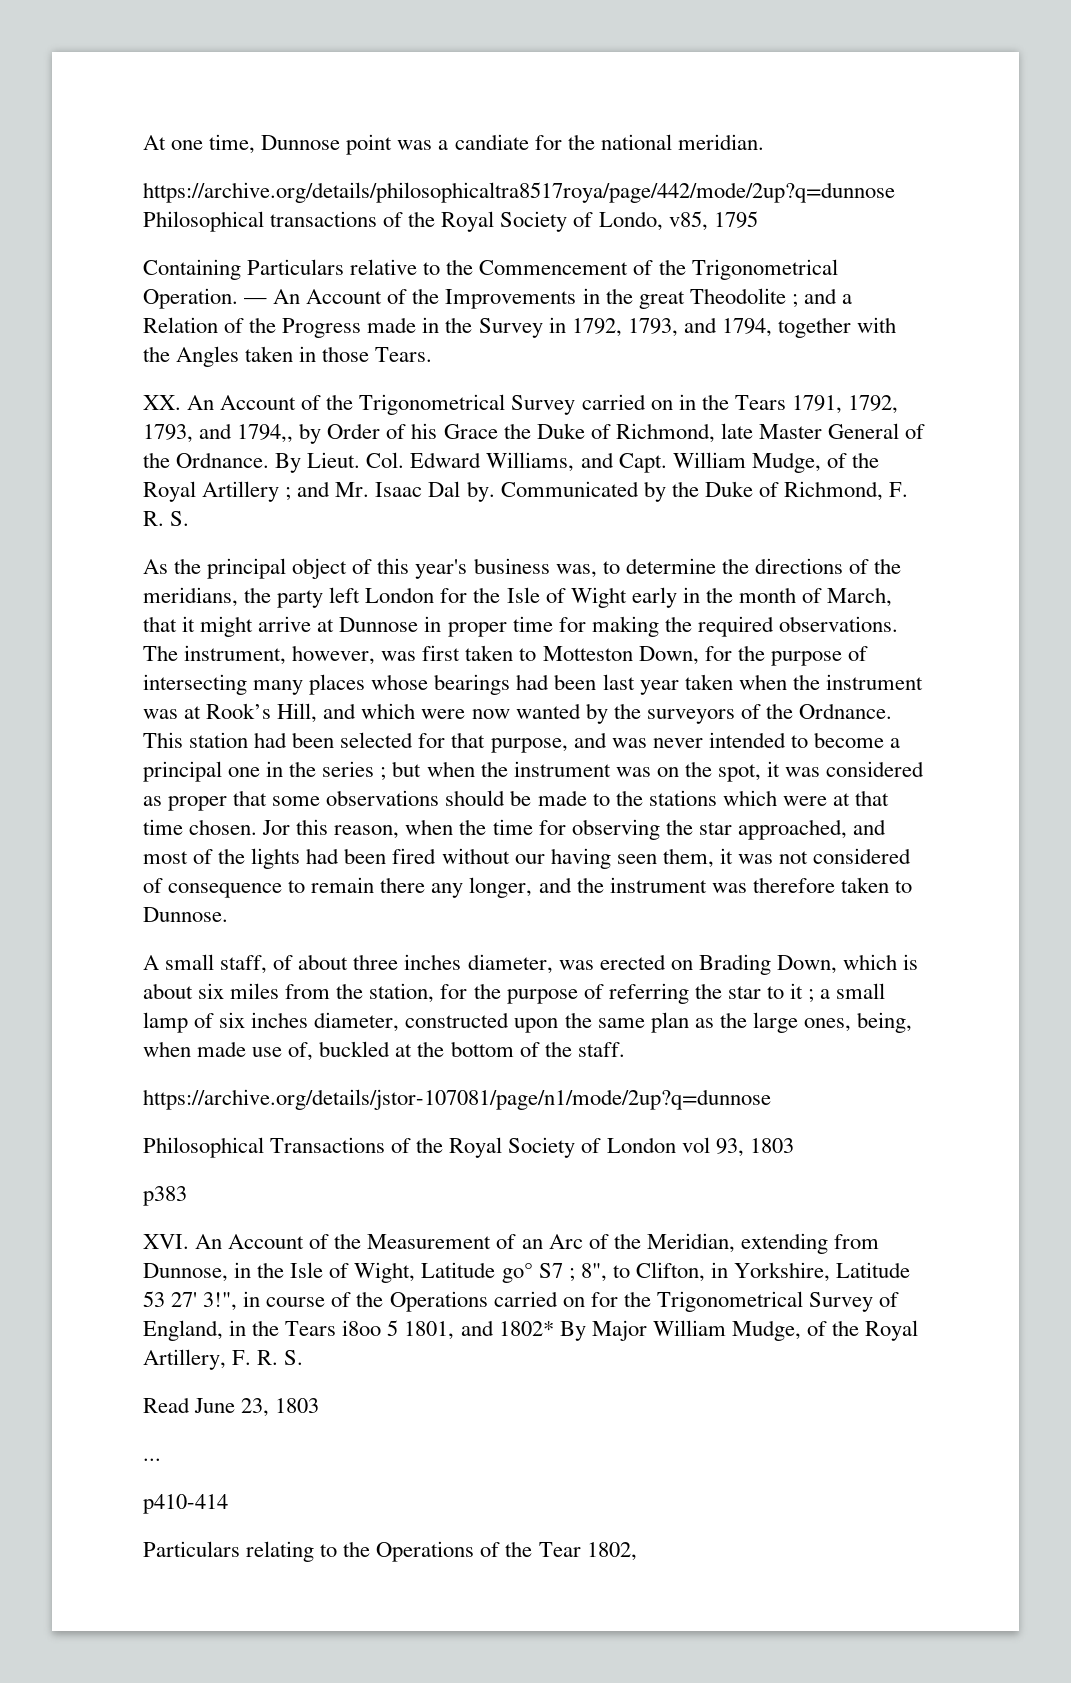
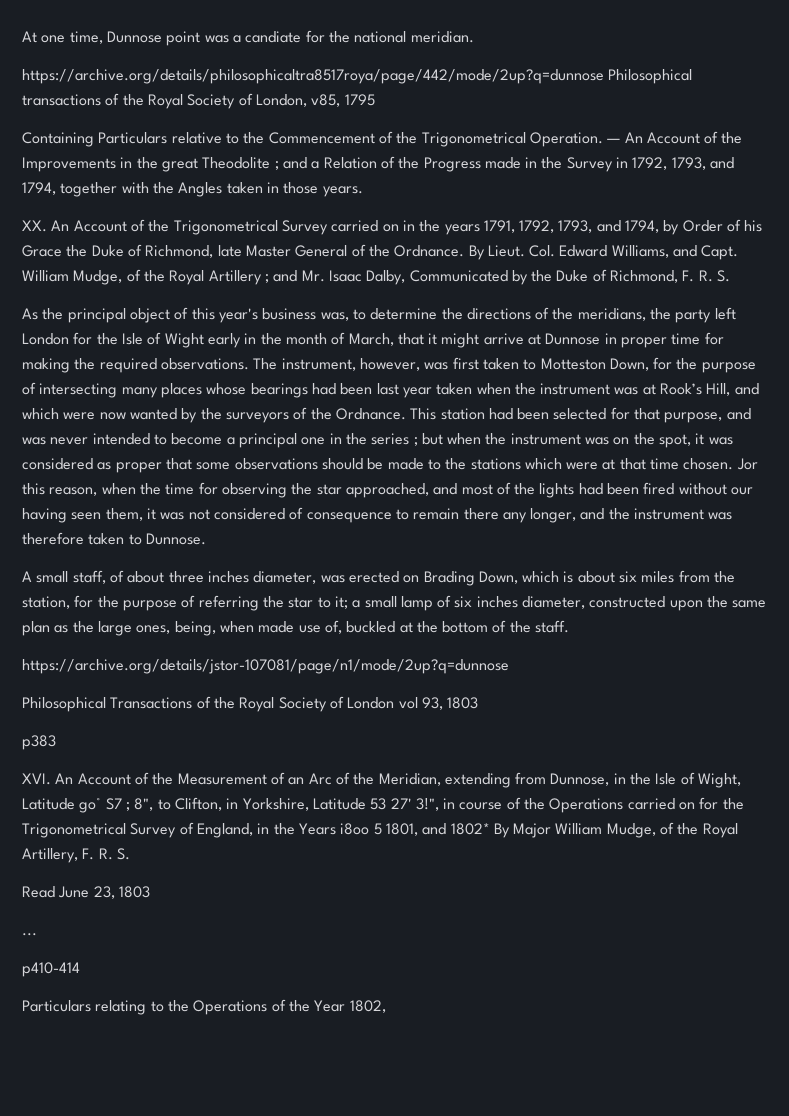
[598,211,663,231] Londo, -> [255,94,307,107] London,
[375,347,433,362] Tears. -> [322,186,363,197] years.
[734,395,786,410] Tears -> [444,224,480,235] years
[237,424,294,443] 1794,, -> [625,220,660,233] 1794,
[428,481,495,502] Dal by. -> [366,270,406,285] Dalby,
[790,983,815,1003] it ; -> [334,596,348,609] it;
[285,1321,337,1336] Tears -> [298,823,336,835] Years
[538,1542,581,1557] Tear -> [314,1000,346,1012] Year

